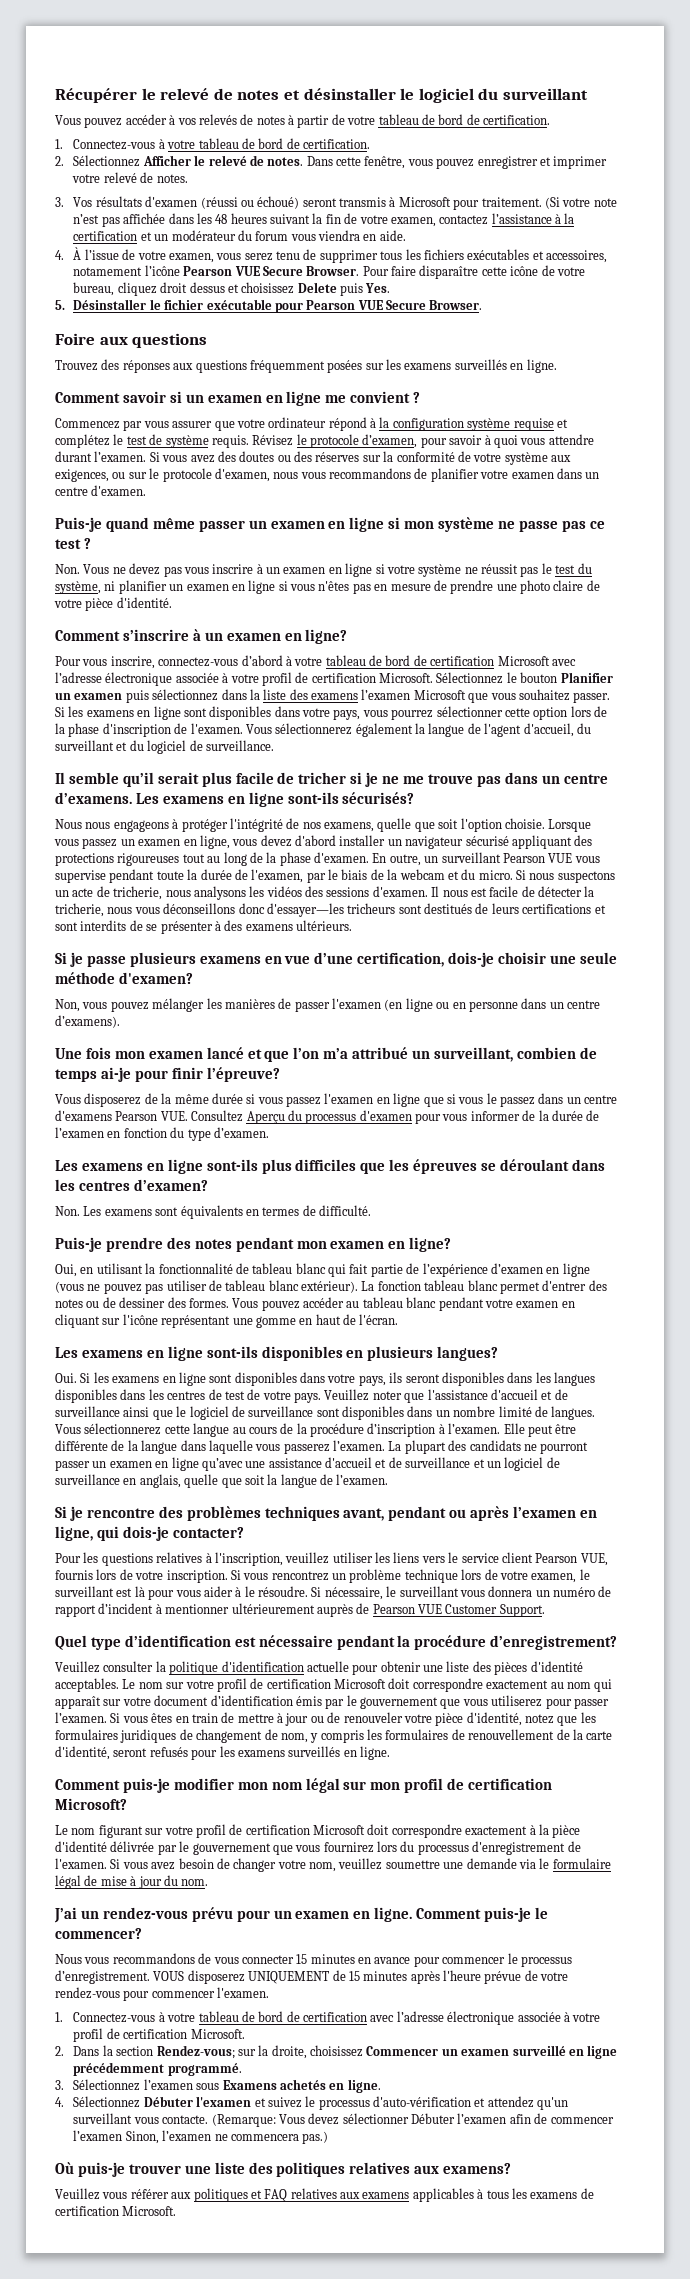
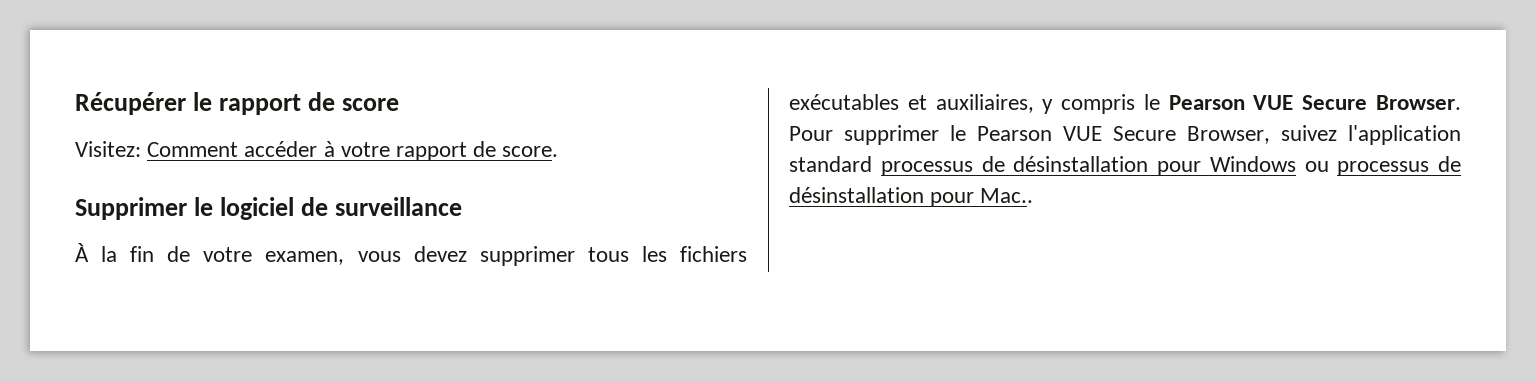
[160,88,588,103] [55,114,550,128] [55,138,371,150] [55,155,608,169] [72,172,188,183] [55,196,617,210] [73,213,311,227] relevé de notes et désinstaller le logiciel du surveillant // Vous pouvez accéder à vos relevés de notes à partir de votre tableau de bord de certification. // 1. Connectez-vous à votre tableau de bord de certification. // 2. Sélectionnez Afficher le relevé de notes. Dans cette fenêtre, vous pouvez enregistrer et imprimer votre relevé de notes. // 3. Vos résultats d'examen (réussi ou échoué) seront transmis à Microsoft pour traitement. (Si votre note n’est pas affichée dans les 48 heures suivant -> [218,92,399,115] [75,141,559,161] [75,197,462,220] [75,243,89,262] rapport de score // Visitez: Comment accéder à votre rapport de score. // Supprimer le logiciel de surveillance // À
[439,213,575,225] [73,230,406,241] [55,247,317,263] contactez l’assistance à la certification et un modérateur du forum vous viendra en aide. // 4. À l’issue de votre examen, vous serez tenu de -> [357,246,467,262] vous devez
[546,250,608,263] [73,265,180,276] accessoires, notamement l’icône -> [935,94,1160,114] auxiliaires, y compris le
[391,265,585,279] [73,282,391,296] [55,299,483,313] [55,333,208,348] [55,359,557,373] [55,391,421,406] [55,417,568,431] [55,434,594,448] [55,451,571,465] [55,468,600,482] [55,485,147,496] [55,517,605,532] [55,538,91,549] [55,563,592,577] [55,580,600,594] [54,597,172,611] [55,629,348,644] [55,655,576,669] [55,672,613,686] [55,689,611,703] [55,706,607,720] [55,723,591,737] [55,740,274,754] [55,772,608,787] [55,792,415,807] [55,818,592,832] [54,835,593,849] [55,852,600,866] [55,869,615,883] [55,886,595,900] [55,903,606,917] [55,920,352,934] [55,952,617,967] [55,972,193,984] [55,998,600,1012] [55,1015,120,1028] [55,1047,597,1062] [55,1067,280,1082] [55,1093,618,1107] [55,1110,600,1124] [55,1127,269,1141] [55,1159,605,1174] [55,1179,208,1191] [55,1205,371,1219] [55,1237,452,1252] [55,1263,590,1277] [55,1280,607,1294] [55,1297,575,1311] [55,1314,399,1328] [55,1346,499,1361] [55,1372,595,1386] [55,1389,568,1403] [55,1406,596,1420] [55,1423,577,1437] [55,1440,589,1454] [55,1457,560,1471] [55,1474,389,1488] [55,1506,598,1521] [55,1526,244,1541] [55,1552,608,1566] [55,1569,590,1583] [55,1586,612,1600] [55,1603,545,1617] [55,1635,618,1650] [55,1661,583,1675] [55,1678,613,1692] [55,1695,609,1709] [55,1712,596,1726] [55,1729,613,1743] [55,1746,390,1760] [55,1778,553,1793] [55,1798,127,1810] [55,1824,581,1838] [55,1841,581,1855] [55,1858,611,1872] [55,1875,209,1889] [54,1907,549,1923] [55,1928,142,1939] [55,1953,572,1967] [55,1970,569,1984] [55,1987,270,2001] [55,2011,601,2025] [73,2028,245,2042] [55,2045,618,2059] [73,2062,242,2076] [55,2079,381,2093] [55,2096,569,2110] [73,2113,614,2127] [73,2130,329,2144] [55,2162,512,2177] [55,2188,594,2202] [55,2206,177,2216] faire disparaître cette icône de votre bureau, cliquez droit dessus et choisissez Delete puis Yes. // 5. Désinstaller le fichier exécutable pour Pearson VUE Secure Browser. // Foire aux questions // Trouvez des réponses aux questions fréquemment posées sur les examens surveillés en ligne. // Comment savoir si un examen en ligne me convient ? // Commencez par vous assurer que votre ordinateur répond à la configuration système requise et complétez le test de système requis. Révisez le protocole d’examen, pour savoir à quoi vous attendre durant l’examen. Si vous avez des doutes ou des réserves sur la conformité de votre système aux exigences, ou sur le protocole d'examen, nous vous recommandons de planifier votre examen dans un centre d'examen. // Puis-je quand même passer un examen en ligne si mon système ne passe pas ce test ? // Non. Vous ne devez pas vous inscrire à un examen en ligne si votre système ne réussit pas le test du système, ni planifier un examen en ligne si vous n'êtes pas en mesure de prendre une photo claire de votre pièce d'identité. // Comment s’inscrire à un examen en ligne? // Pour vous inscrire, connectez-vous d’abord à votre tableau de bord de certification Microsoft avec l’adresse électronique associée à votre profil de certification Microsoft. Sélectionnez le bouton Planifier un examen puis sélectionnez dans la liste des examens l’examen Microsoft que vous souhaitez passer. Si les examens en ligne sont disponibles dans votre pays, vous pourrez sélectionner cette option lors de la phase d'inscription de l'examen. Vous sélectionnerez également la langue de l'agent d'accueil, du surveillant et du logiciel de surveillance. // Il semble qu’il serait plus facile de tricher si je ne me trouve pas dans un centre d’examens. Les examens en ligne sont-ils sécurisés? // Nous nous engageons à protéger l'intégrité de nos examens, quelle que soit l'option choisie. Lorsque vous passez un examen en ligne, vous devez d'abord installer un navigateur sécurisé appliquant des protections rigoureuses tout au long de la phase d'examen. En outre, un surveillant Pearson VUE vous supervise pendant toute la durée de l'examen, par le biais de la webcam et du micro. Si nous suspectons un acte de tricherie, nous analysons les vidéos des sessions d'examen. Il nous est facile de détecter la tricherie, nous vous déconseillons donc d'essayer—les tricheurs sont destitués de leurs certifications et sont interdits de se présenter à des examens ultérieurs. // Si je passe plusieurs examens en vue d’une certification, dois-je choisir une seule méthode d'examen? // Non, vous pouvez mélanger les manières de passer l'examen (en ligne ou en personne dans un centre d’examens). // Une fois mon examen lancé et que l’on m’a attribué un surveillant, combien de temps ai-je pour finir l’épreuve? // Vous disposerez de la même durée si vous passez l'examen en ligne que si vous le passez dans un centre d'examens Pearson VUE. Consultez Aperçu du processus d'examen pour vous informer de la durée de l’examen en fonction du type d’examen. // Les examens en ligne sont-ils plus difficiles que les épreuves se déroulant dans les centres d’examen? // Non. Les examens sont équivalents en termes de difficulté. // Puis-je prendre des notes pendant mon examen en ligne? // Oui, en utilisant la fonctionnalité de tableau blanc qui fait partie de l’expérience d’examen en ligne (vous ne pouvez pas utiliser de tableau blanc extérieur). La fonction tableau blanc permet d'entrer des notes ou de dessiner des formes. Vous pouvez accéder au tableau blanc pendant votre examen en cliquant sur l'icône représentant une gomme en haut de l'écran. // Les examens en ligne sont-ils disponibles en plusieurs langues? // Oui. Si les examens en ligne sont disponibles dans votre pays, ils seront disponibles dans les langues disponibles dans les centres de test de votre pays. Veuillez noter que l'assistance d'accueil et de surveillance ainsi que le logiciel de surveillance sont disponibles dans un nombre limité de langues. Vous sélectionnerez cette langue au cours de la procédure d’inscription à l’examen. Elle peut être différente de la langue dans laquelle vous passerez l’examen. La plupart des candidats ne pourront passer un examen en ligne qu’avec une assistance d'accueil et de surveillance et un logiciel de surveillance en anglais, quelle que soit la langue de l’examen. // Si je rencontre des problèmes techniques avant, pendant ou après l’examen en ligne, qui dois-je contacter? // Pour les questions relatives à l'inscription, veuillez utiliser les liens vers le service client Pearson VUE, fournis lors de votre inscription. Si vous rencontrez un problème technique lors de votre examen, le surveillant est là pour vous aider à le résoudre. Si nécessaire, le surveillant vous donnera un numéro de rapport d’incident à mentionner ultérieurement auprès de Pearson VUE Customer Support. // Quel type d’identification est nécessaire pendant la procédure d’enregistrement? // Veuillez consulter la politique d'identification actuelle pour obtenir une liste des pièces d'identité acceptables. Le nom sur votre profil de certification Microsoft doit correspondre exactement au nom qui apparaît sur votre document d’identification émis par le gouvernement que vous utiliserez pour passer l’examen. Si vous êtes en train de mettre à jour ou de renouveler votre pièce d'identité, notez que les formulaires juridiques de changement de nom, y compris les formulaires de renouvellement de la carte d'identité, seront refusés pour les examens surveillés en ligne. // Comment puis-je modifier mon nom légal sur mon profil de certification Microsoft? // Le nom figurant sur votre profil de certification Microsoft doit correspondre exactement à la pièce d'identité délivrée par le gouvernement que vous fournirez lors du processus d'enregistrement de l'examen. Si vous avez besoin de changer votre nom, veuillez soumettre une demande via le formulaire légal de mise à jour du nom. // J’ai un rendez-vous prévu pour un examen en ligne. Comment puis-je le commencer? // Nous vous recommandons de vous connecter 15 minutes en avance pour commencer le processus d’enregistrement. VOUS disposerez UNIQUEMENT de 15 minutes après l'heure prévue de votre rendez-vous pour commencer l'examen. // 1. Connectez-vous à votre tableau de bord de certification avec l’adresse électronique associée à votre profil de certification Microsoft. // 2. Dans la section Rendez-vous; sur la droite, choisissez Commencer un examen surveillé en ligne précédemment programmé. // 3. Sélectionnez l’examen sous Examens achetés en ligne. // 4. Sélectionnez Débuter l'examen et suivez le processus d'auto-vérification et attendez qu'un surveillant vous contacte. (Remarque: Vous devez sélectionner Débuter l’examen afin de commencer l’examen Sinon, l’examen ne commencera pas.) // Où puis-je trouver une liste des politiques relatives aux examens? // Veuillez vous référer aux politiques et FAQ relatives aux examens applicables à tous les examens de certification Microsoft. -> [844,125,1461,145] [789,156,1461,176] [789,187,1034,207] supprimer le Pearson VUE Secure Browser, suivez l'application standard processus de désinstallation pour Windows ou processus de désinstallation pour Mac..

